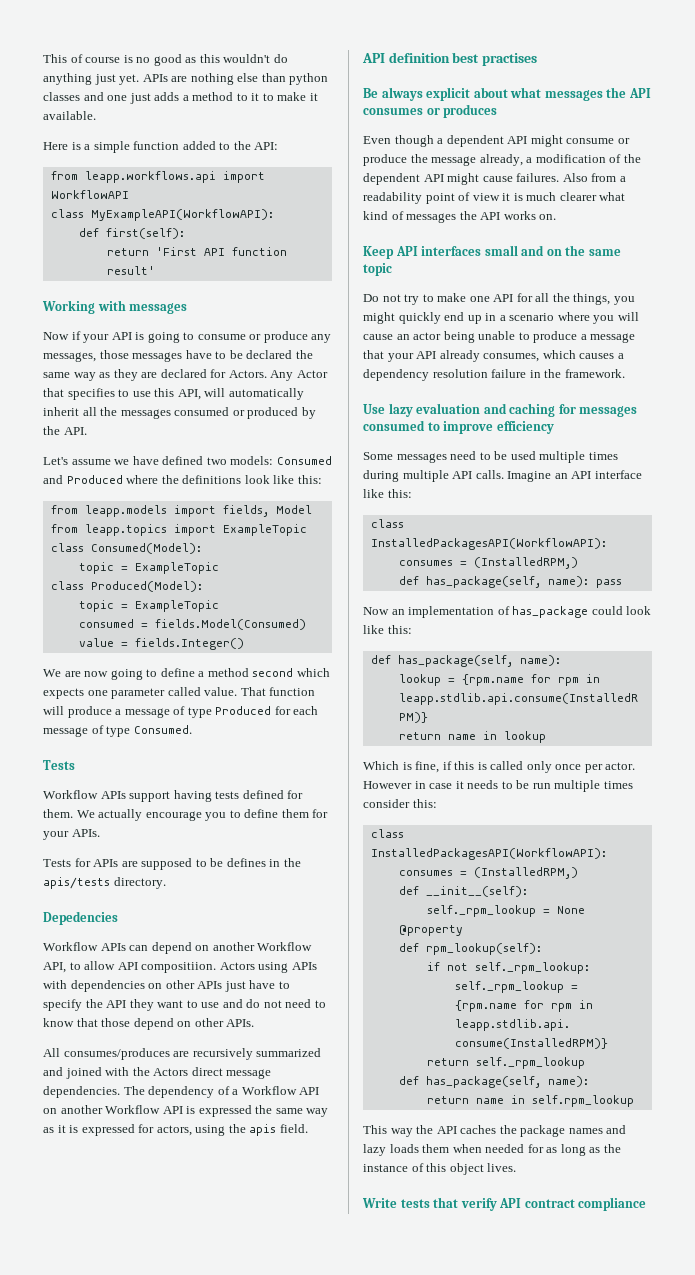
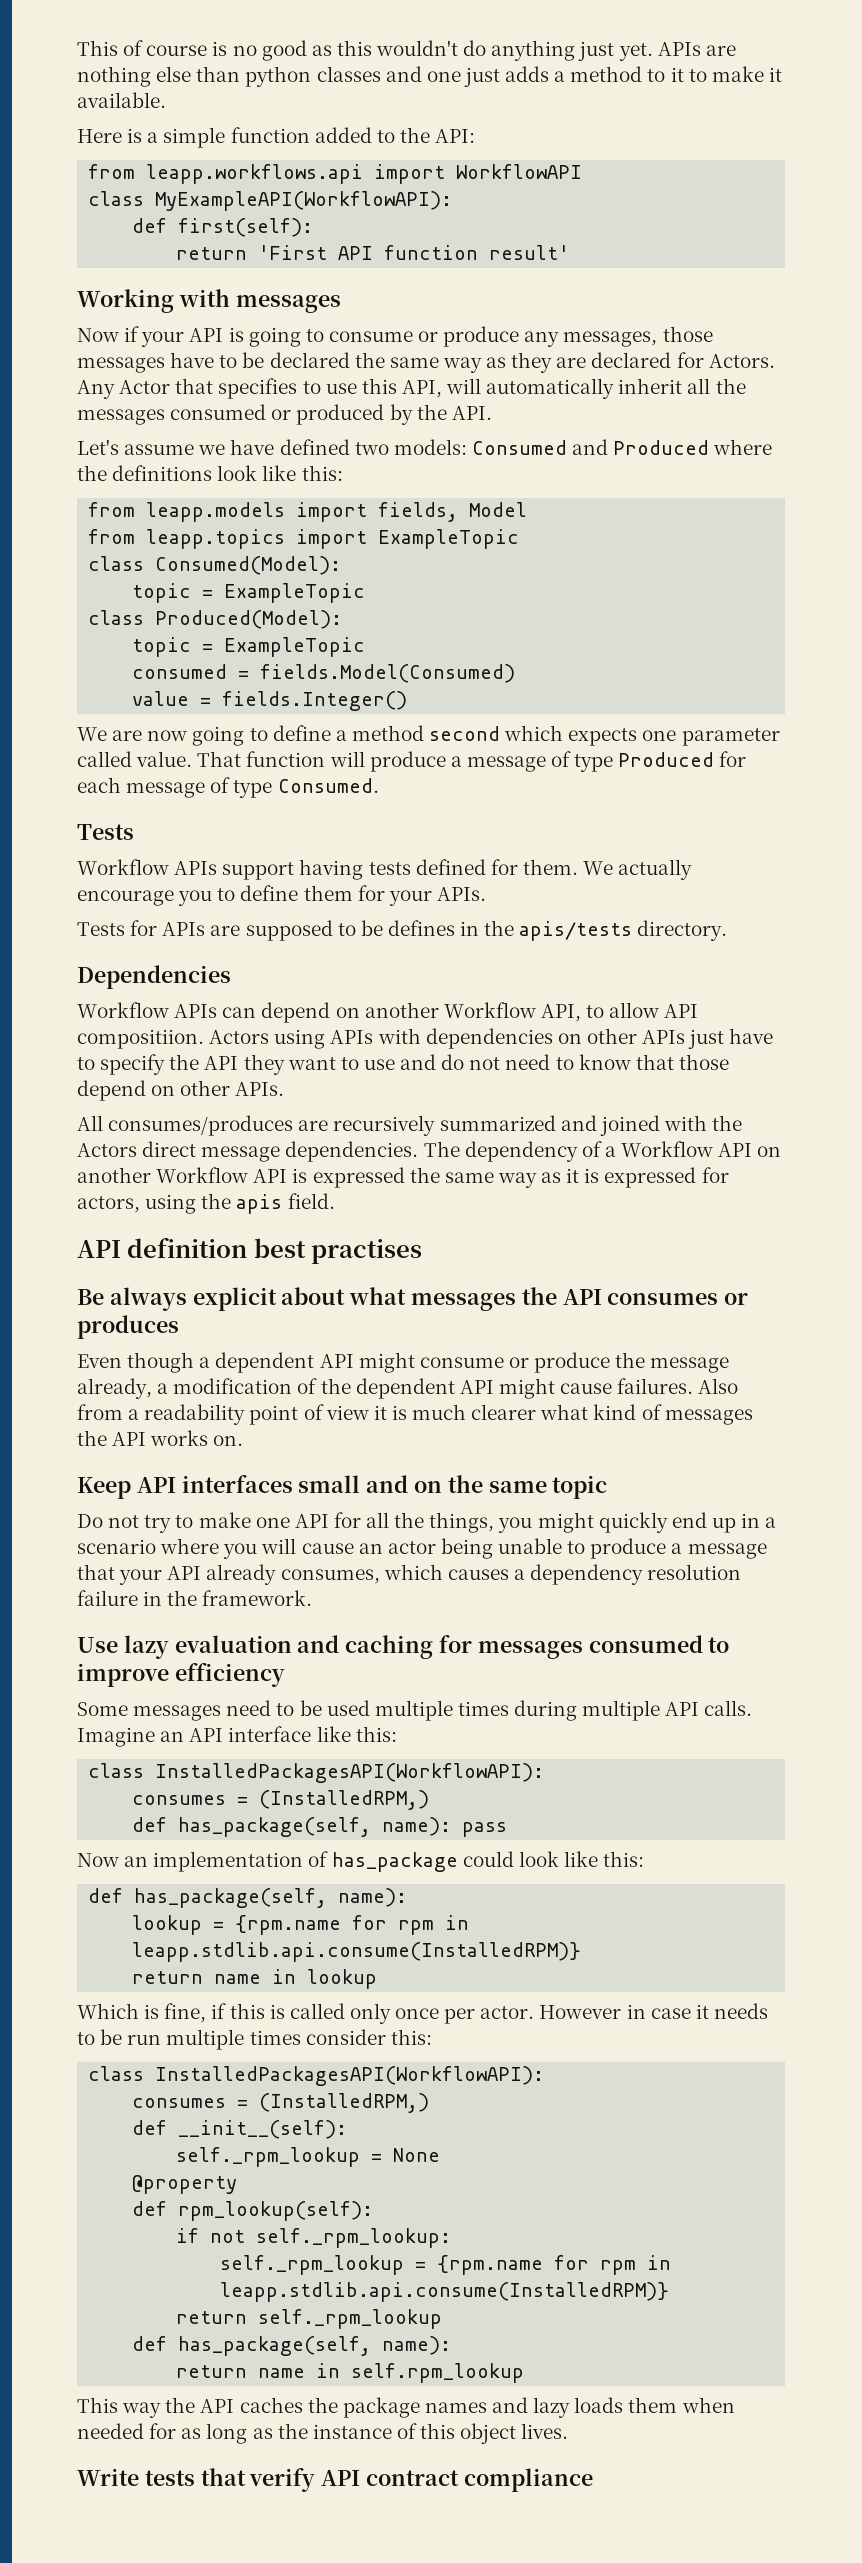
[43,911,118,925] Depedencies -> [77,965,231,989] Dependencies

